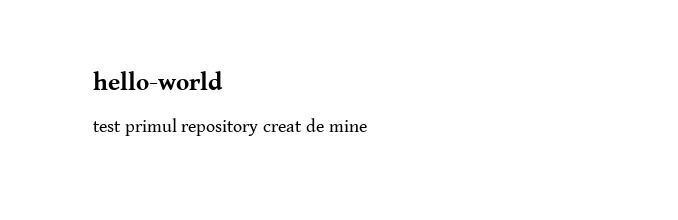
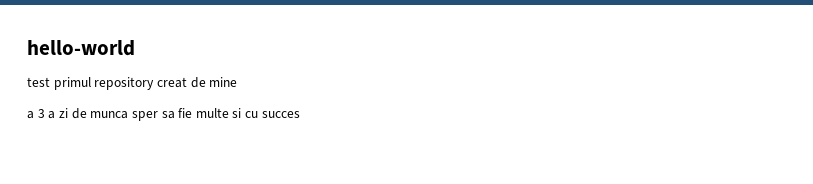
(367, 126) none -> [27,108,300,121] // a 3 a zi de munca sper sa fie multe si cu succes

